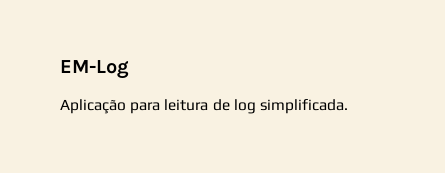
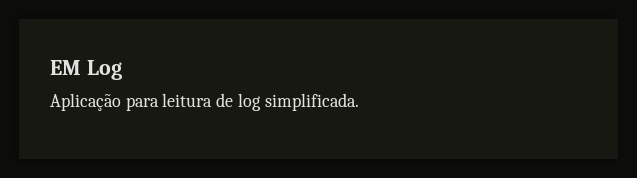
[60,60,129,79] EM-Log -> [50,60,122,80] EM Log

